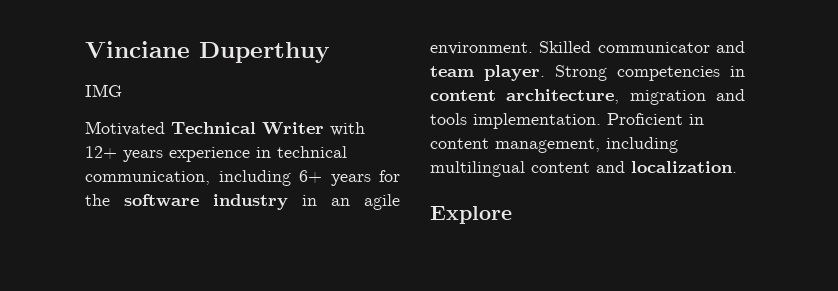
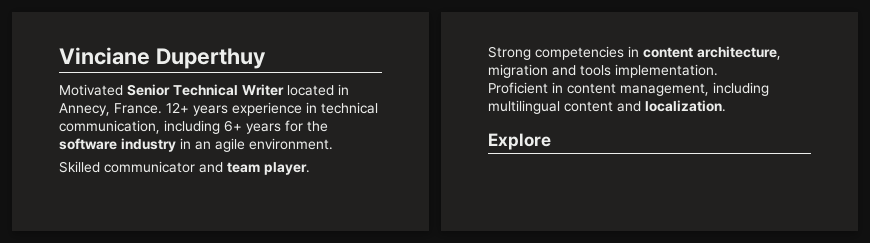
[85,84,122,97] // IMG -> (266, 58) none
(165, 128) none -> [127,84,170,96] Senior
[330,122,365,136] with -> [287,84,349,96] [59,103,162,116] located in Annecy, France.
(533, 48) none -> (333, 144) //
(545, 73) none -> (310, 168) //
(601, 121) none -> (718, 71) //

